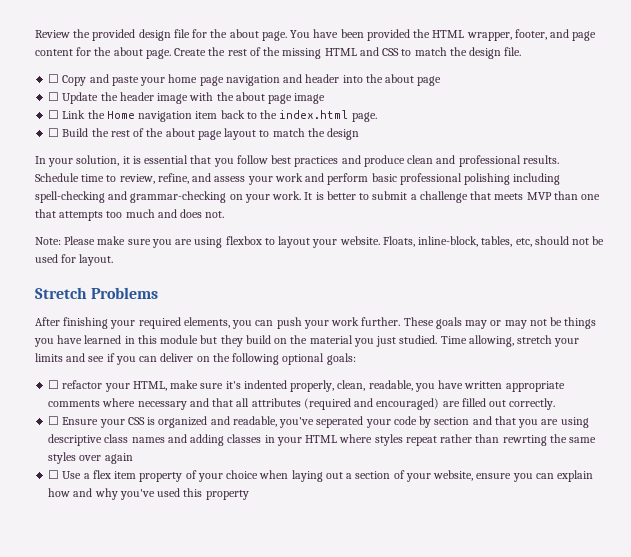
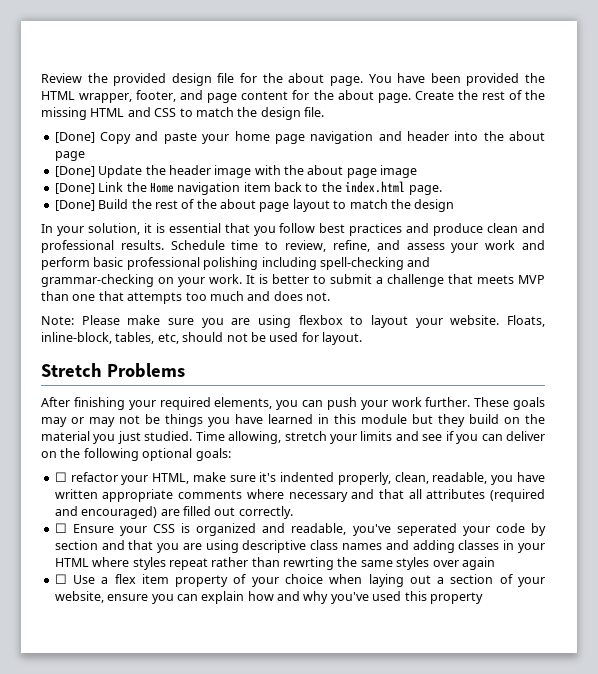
[48,74,60,83] ☐ -> [54,132,95,143] [Done]
[48,92,60,101] ☐ -> [54,166,95,177] [Done]
[48,110,60,119] ☐ -> [54,183,95,194] [Done]
[48,128,60,137] ☐ -> [54,200,95,211] [Done]

